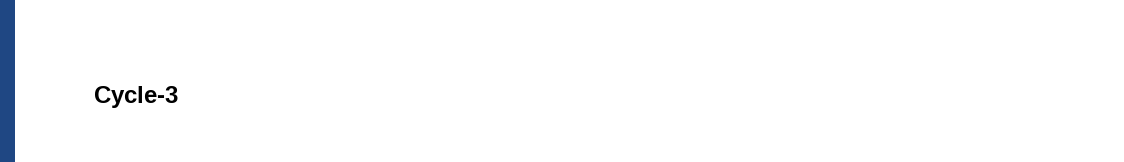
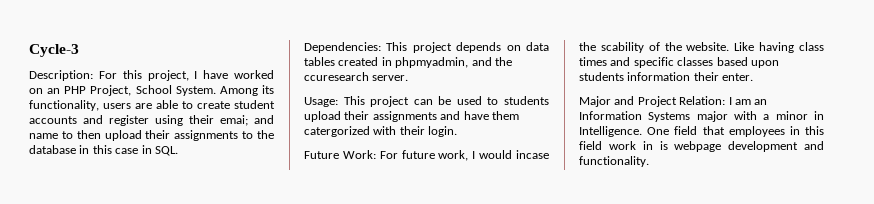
(178, 97) none -> [29,70,274,81] [29,85,274,96] [29,100,275,111] [29,115,274,126] [29,130,274,141] [29,145,178,156] [304,42,549,53] [304,57,512,68] [304,72,409,81] [304,96,549,107] [304,111,519,122] [304,126,458,137] [304,150,549,161] [579,42,824,53] [579,57,779,68] [579,72,754,81] [579,96,768,107] [579,111,824,122] [579,126,824,137] [579,141,824,152] [579,156,649,167] // Description: For this project, I have worked on an PHP Project, School System. Among its functionality, users are able to create student accounts and register using their emai; and name to then upload their assignments to the database in this case in SQL. // Dependencies: This project depends on data tables created in phpmyadmin, and the ccuresearch server. // Usage: This project can be used to students upload their assignments and have them catergorized with their login. // Future Work: For future work, I would incase the scability of the website. Like having class times and specific classes based upon students information their enter. // Major and Project Relation: I am an Information Systems major with a minor in Intelligence. One field that employees in this field work in is webpage development and functionality.

